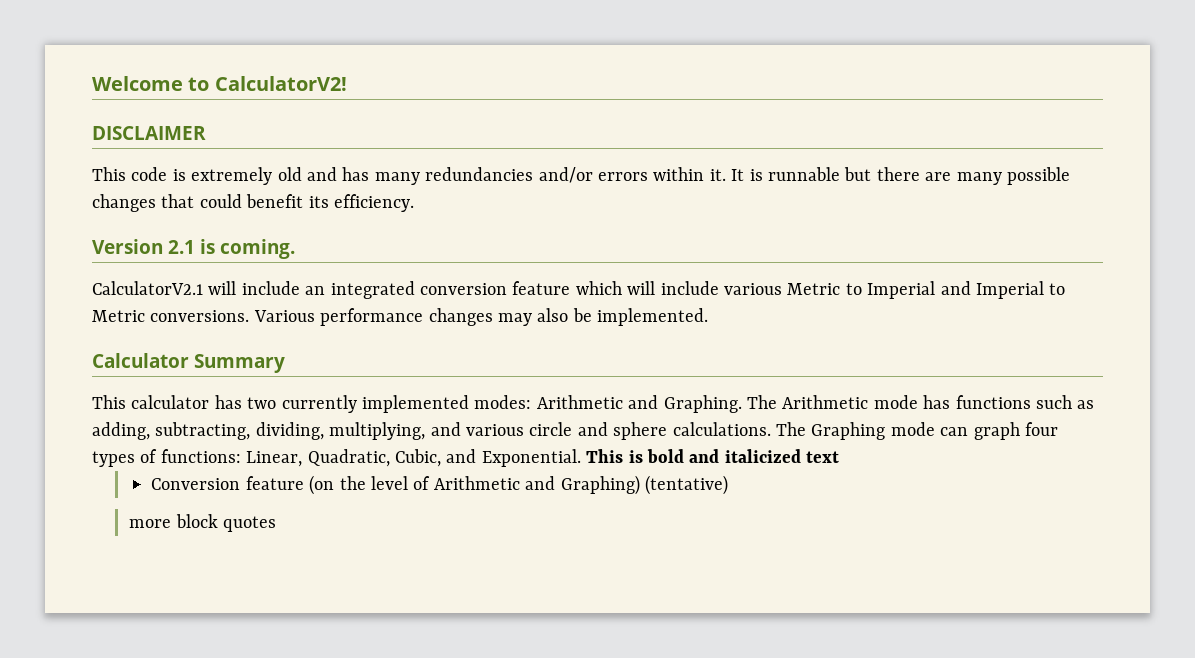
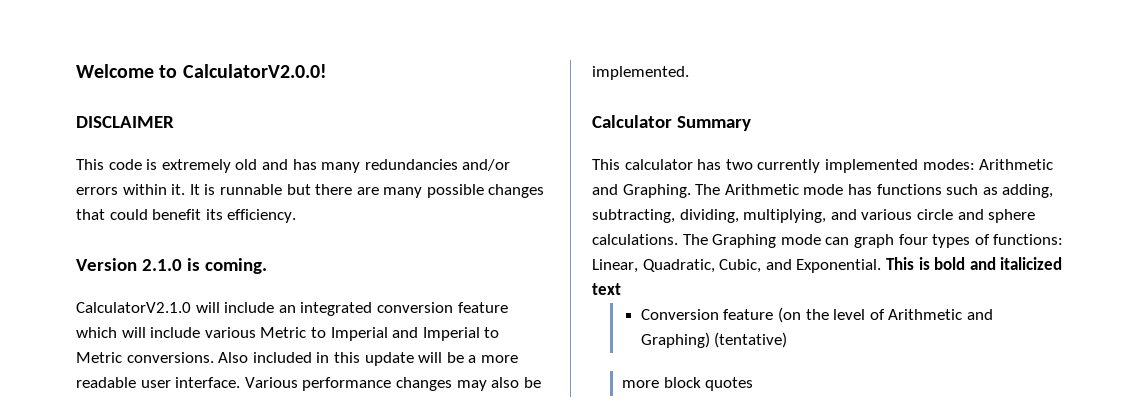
[214,76,347,91] CalculatorV2! -> [182,64,327,78] CalculatorV2.0.0!
[168,240,195,254] 2.1 -> [141,259,182,271] 2.1.0
[92,281,203,295] CalculatorV2.1 -> [76,302,191,313] CalculatorV2.1.0
(250, 316) none -> [218,352,518,366] [76,377,241,388] Also included in this update will be a more readable user interface.

